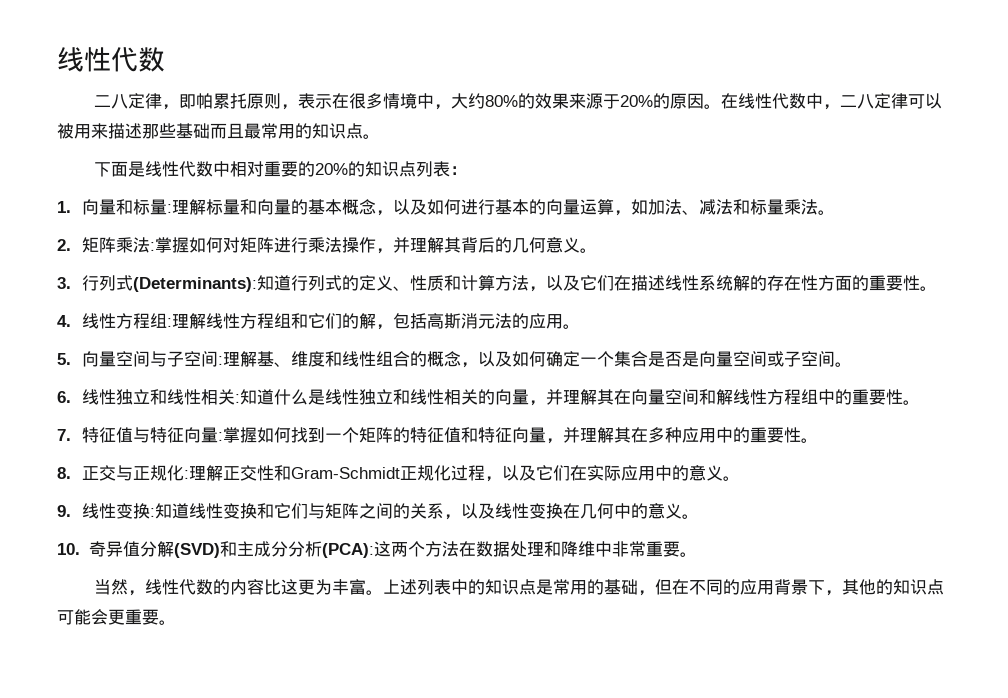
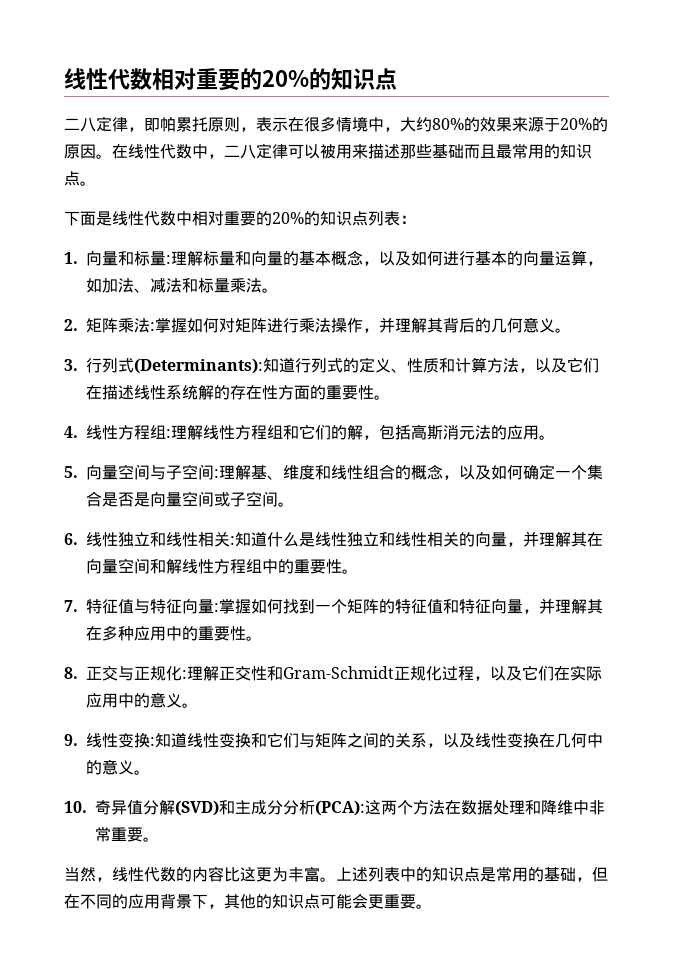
[57,47,165,72] 线性代数 -> [64,68,397,91] 线性代数相对重要的20%的知识点

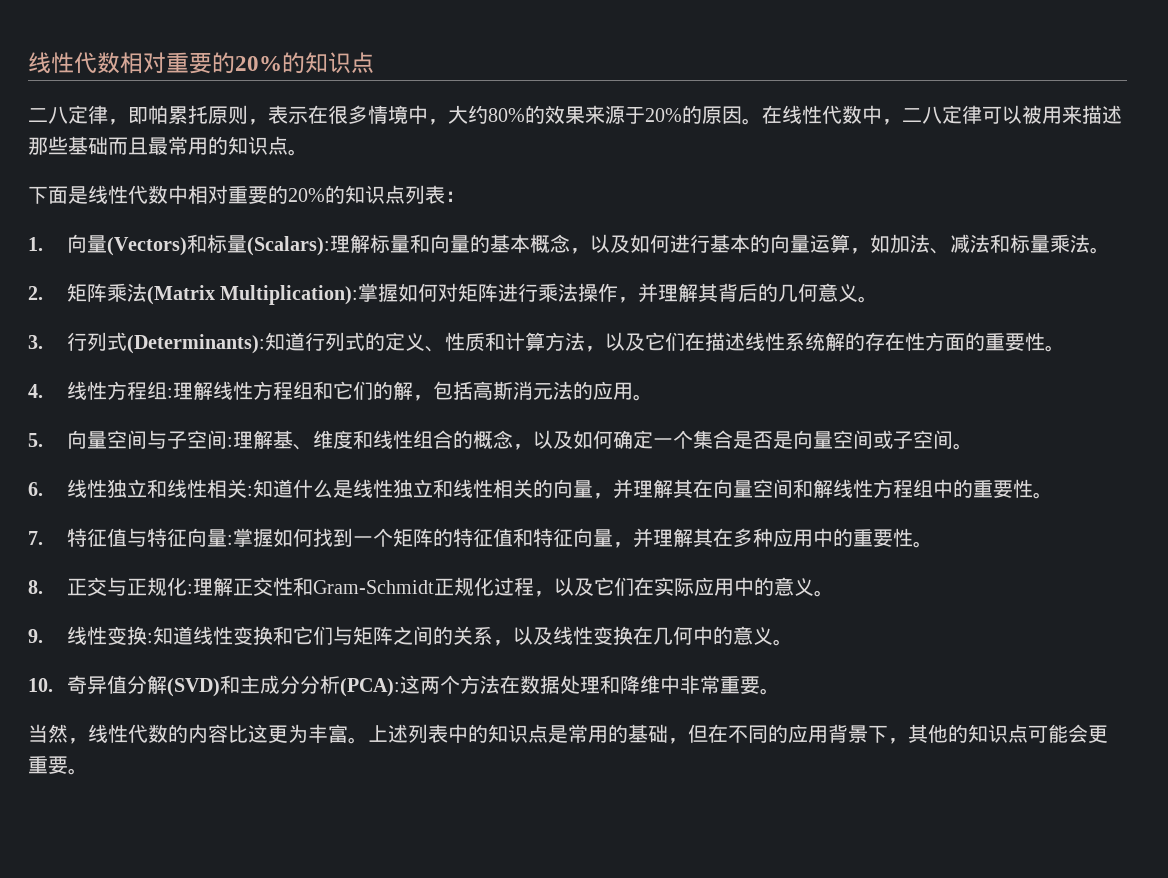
[118,251,171,266] 和标量: -> [107,234,331,256] (Vectors)和标量(Scalars):
[150,322,155,331] : -> [147,285,359,305] (Matrix Multiplication):

